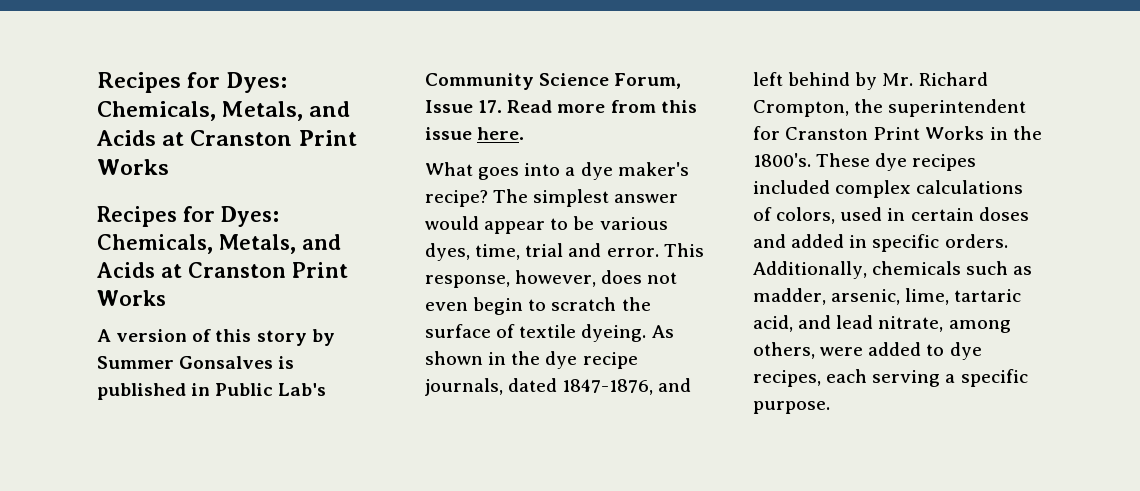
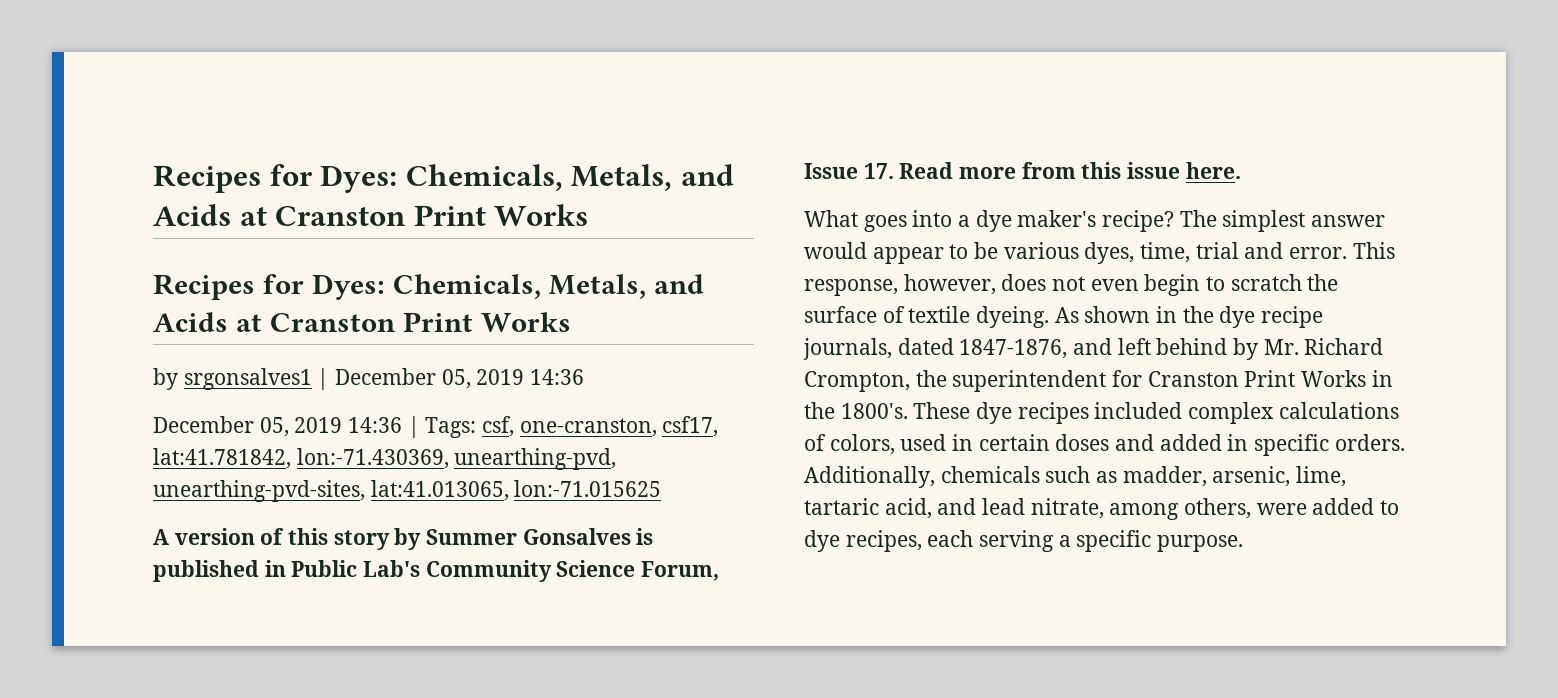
(166, 298) none -> [153,368,585,390] [153,416,719,438] [153,448,617,470] [153,480,662,502] // by srgonsalves1 | December 05, 2019 14:36 // December 05, 2019 14:36 | Tags: csf, one-cranston, csf17, lat:41.781842, lon:-71.430369, unearthing-pvd, unearthing-pvd-sites, lat:41.013065, lon:-71.015625

